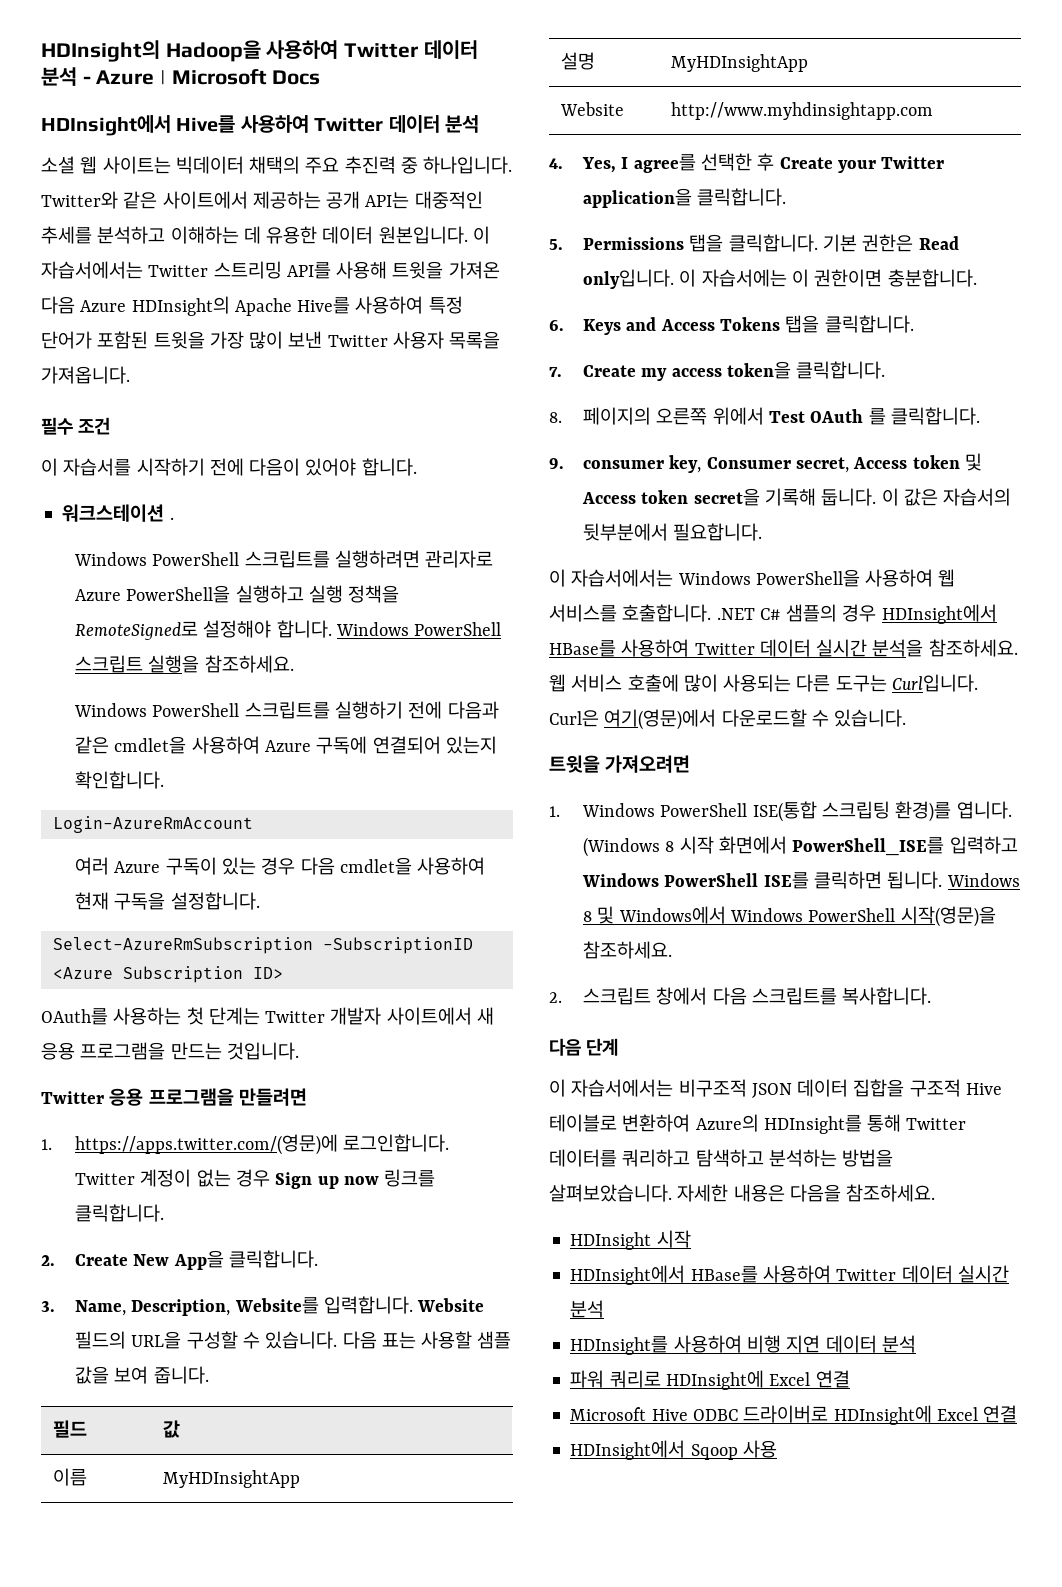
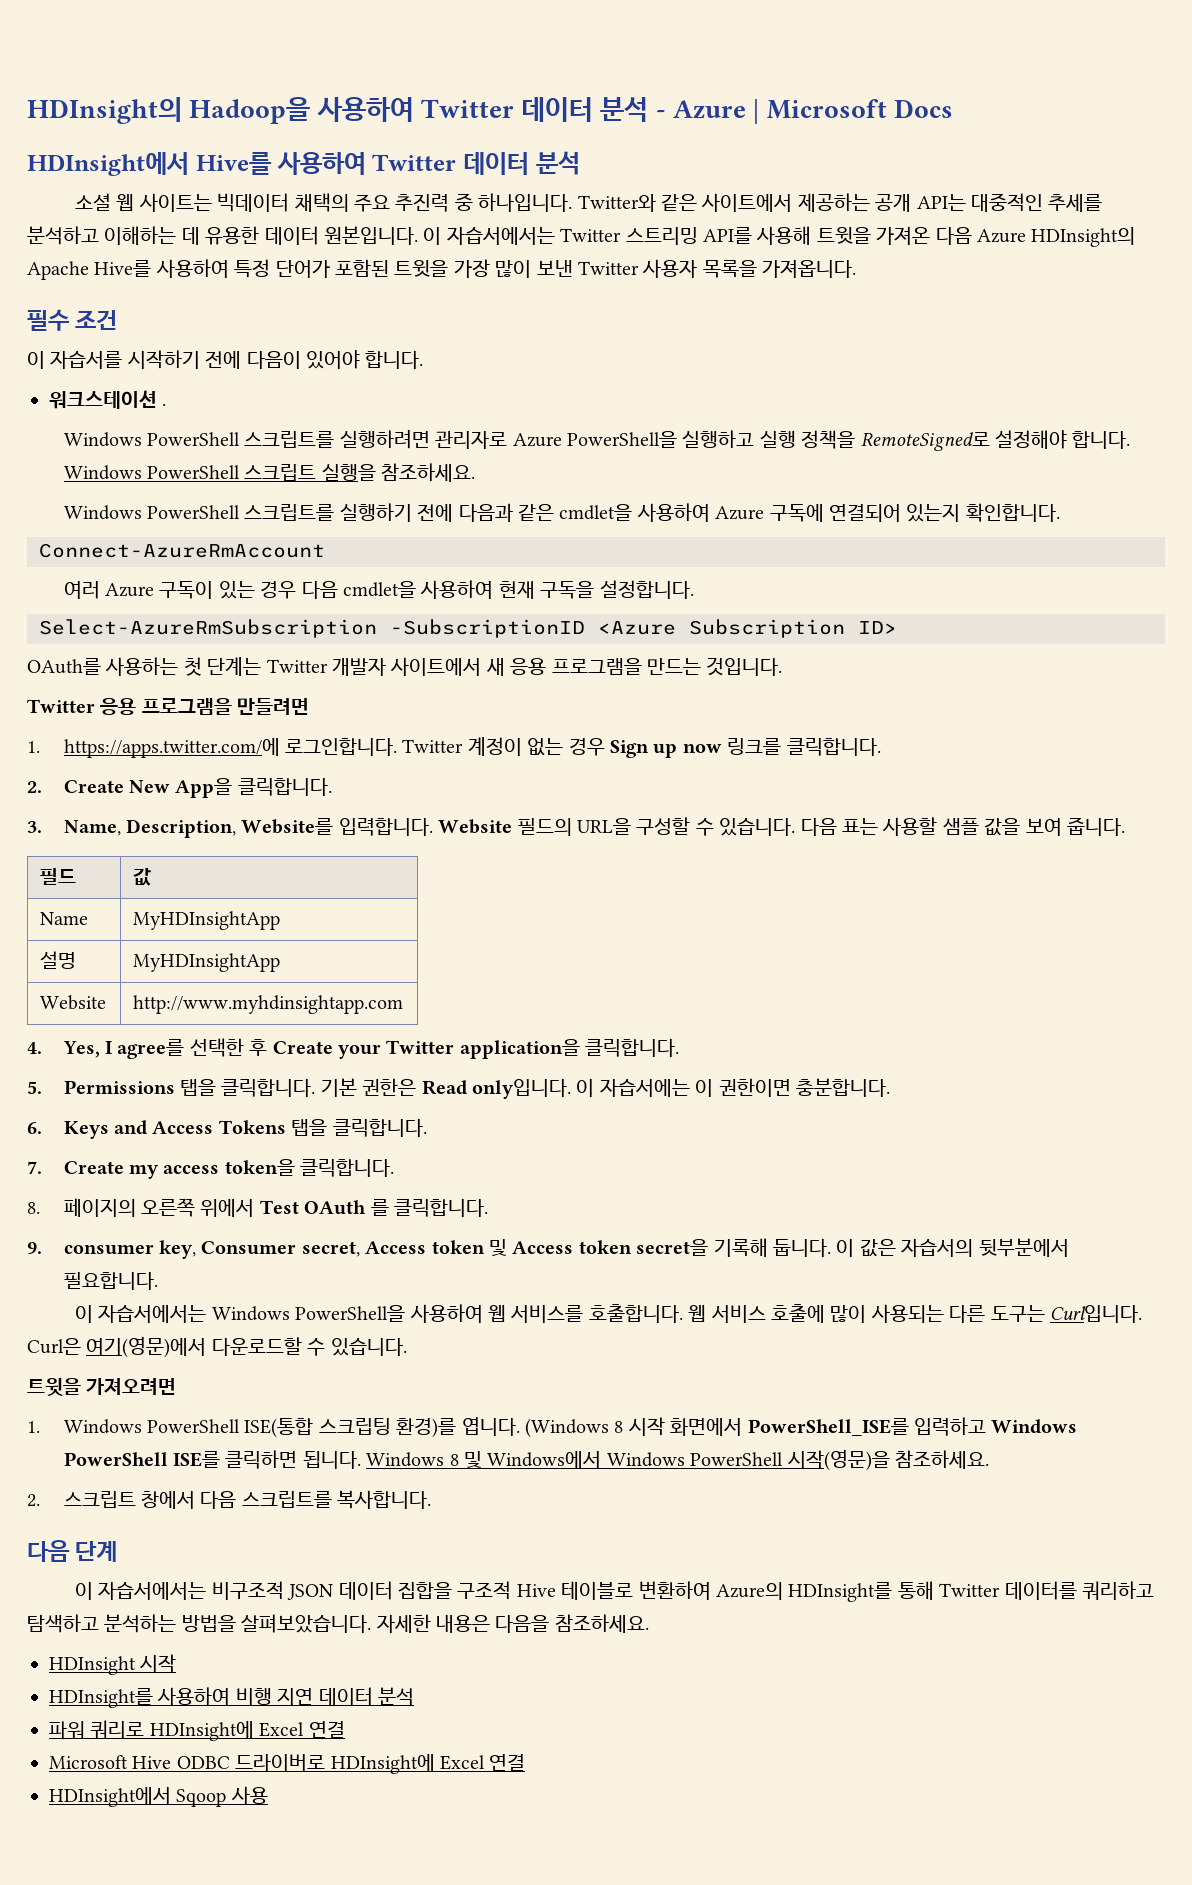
[52,816,253,833] Login-AzureRmAccount -> [39,543,325,558] Connect-AzureRmAccount
[75,1134,339,1155] https://apps.twitter.com/(영문)에 -> [63,738,280,758] https://apps.twitter.com/에
[53,1468,88,1486] 이름 -> [40,912,89,925] Name
[716,604,997,624] [549,639,1018,657] .NET C# 샘플의 경우 HDInsight에서 HBase를 사용하여 Twitter 데이터 실시간 분석을 참조하세요. -> (683, 1313) none
[570,1265,1009,1285] [570,1300,605,1318] // HDInsight에서 HBase를 사용하여 Twitter 데이터 실시간 분석 -> (177, 1663) none

